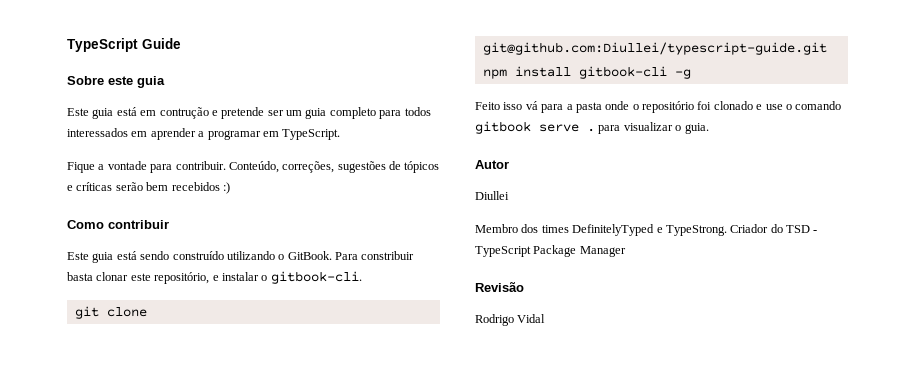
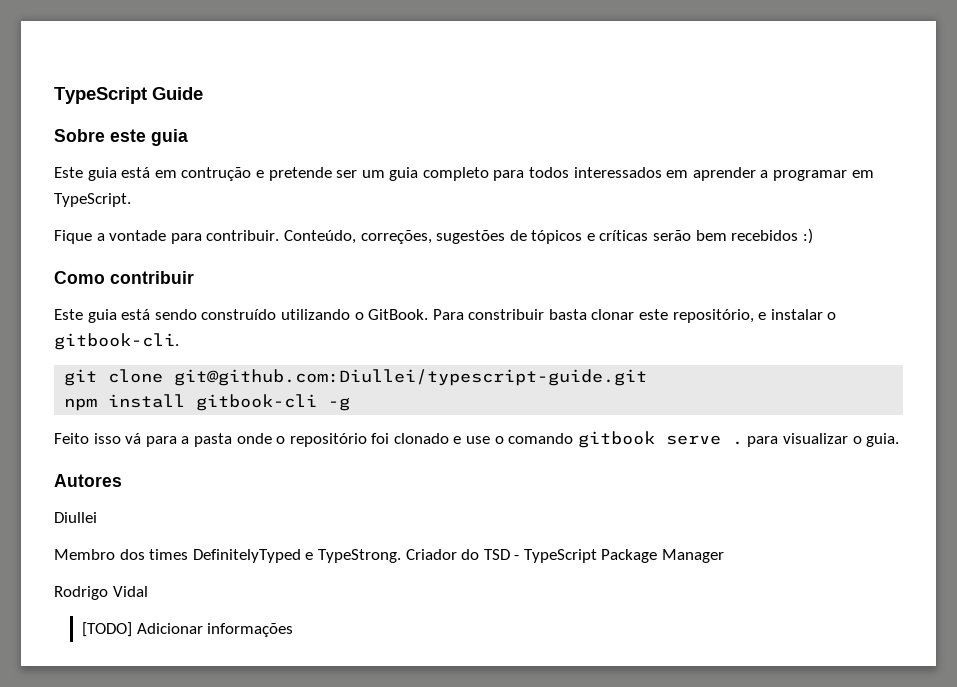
[475,160,509,169] Autor -> [54,474,122,487] Autores
[475,282,524,292] // Revisão -> (725, 556) none
(546, 318) none -> [81,622,294,637] // [TODO] Adicionar informações

